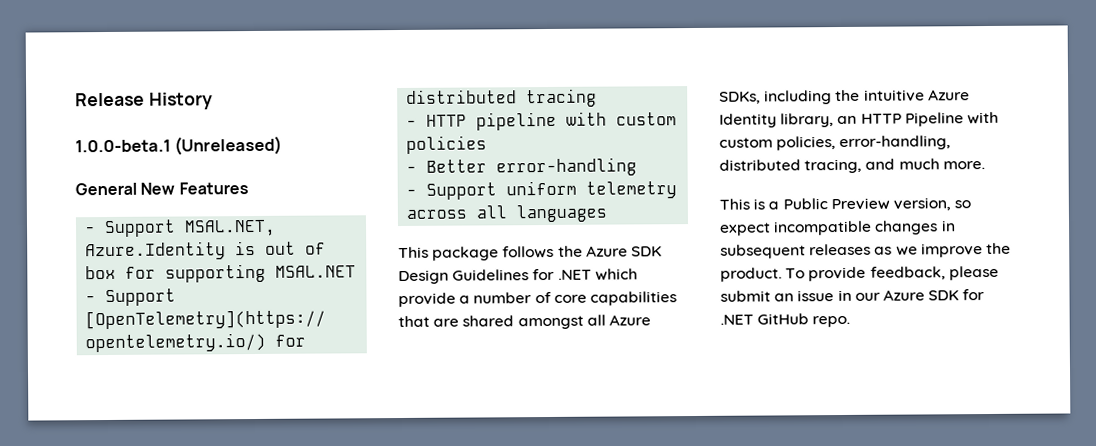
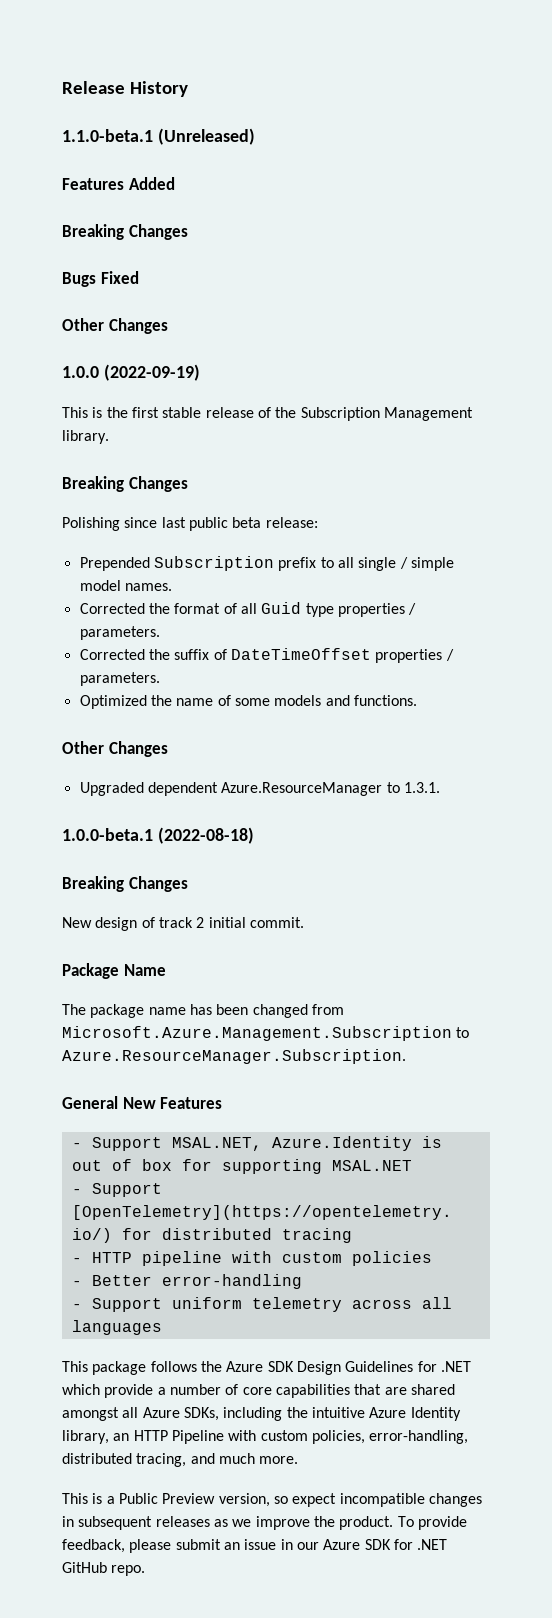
[75,135,283,156] 1.0.0-beta.1 (Unreleased) -> [62,128,255,145] [62,177,175,190] [62,224,188,240] [62,271,139,287] [62,318,168,334] [62,364,200,381] [62,407,473,421] [62,430,109,444] [62,476,188,492] [62,517,318,531] [79,556,454,571] [79,580,172,591] [79,602,417,617] [79,626,160,640] [79,648,454,663] [79,672,160,686] [79,695,417,709] [62,741,168,757] [79,782,440,796] [62,827,254,844] [62,876,188,892] [62,917,304,931] [62,963,166,979] [62,1004,344,1018] [62,1026,470,1041] [62,1049,406,1064] 1.1.0-beta.1 (Unreleased) // Features Added // Breaking Changes // Bugs Fixed // Other Changes // 1.0.0 (2022-09-19) // This is the first stable release of the Subscription Management library. // Breaking Changes // Polishing since last public beta release: // Prepended Subscription prefix to all single / simple model names. // Corrected the format of all Guid type properties / parameters. // Corrected the suffix of DateTimeOffset properties / parameters. // Optimized the name of some models and functions. // Other Changes // Upgraded dependent Azure.ResourceManager to 1.3.1. // 1.0.0-beta.1 (2022-08-18) // Breaking Changes // New design of track 2 initial commit. // Package Name // The package name has been changed from Microsoft.Azure.Management.Subscription to Azure.ResourceManager.Subscription.

